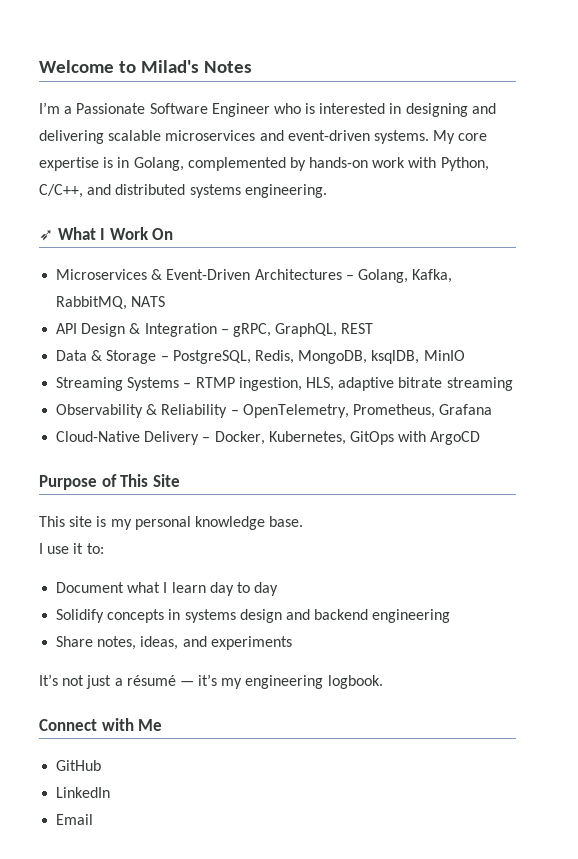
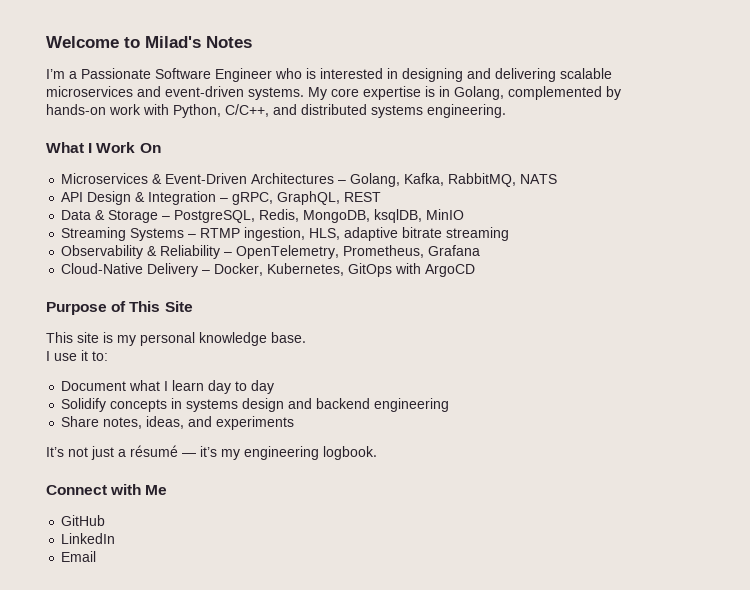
[39,230,53,241] ➶ -> (506, 111) none

